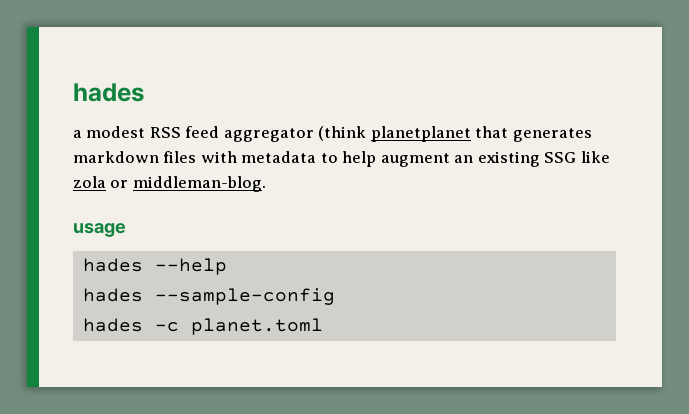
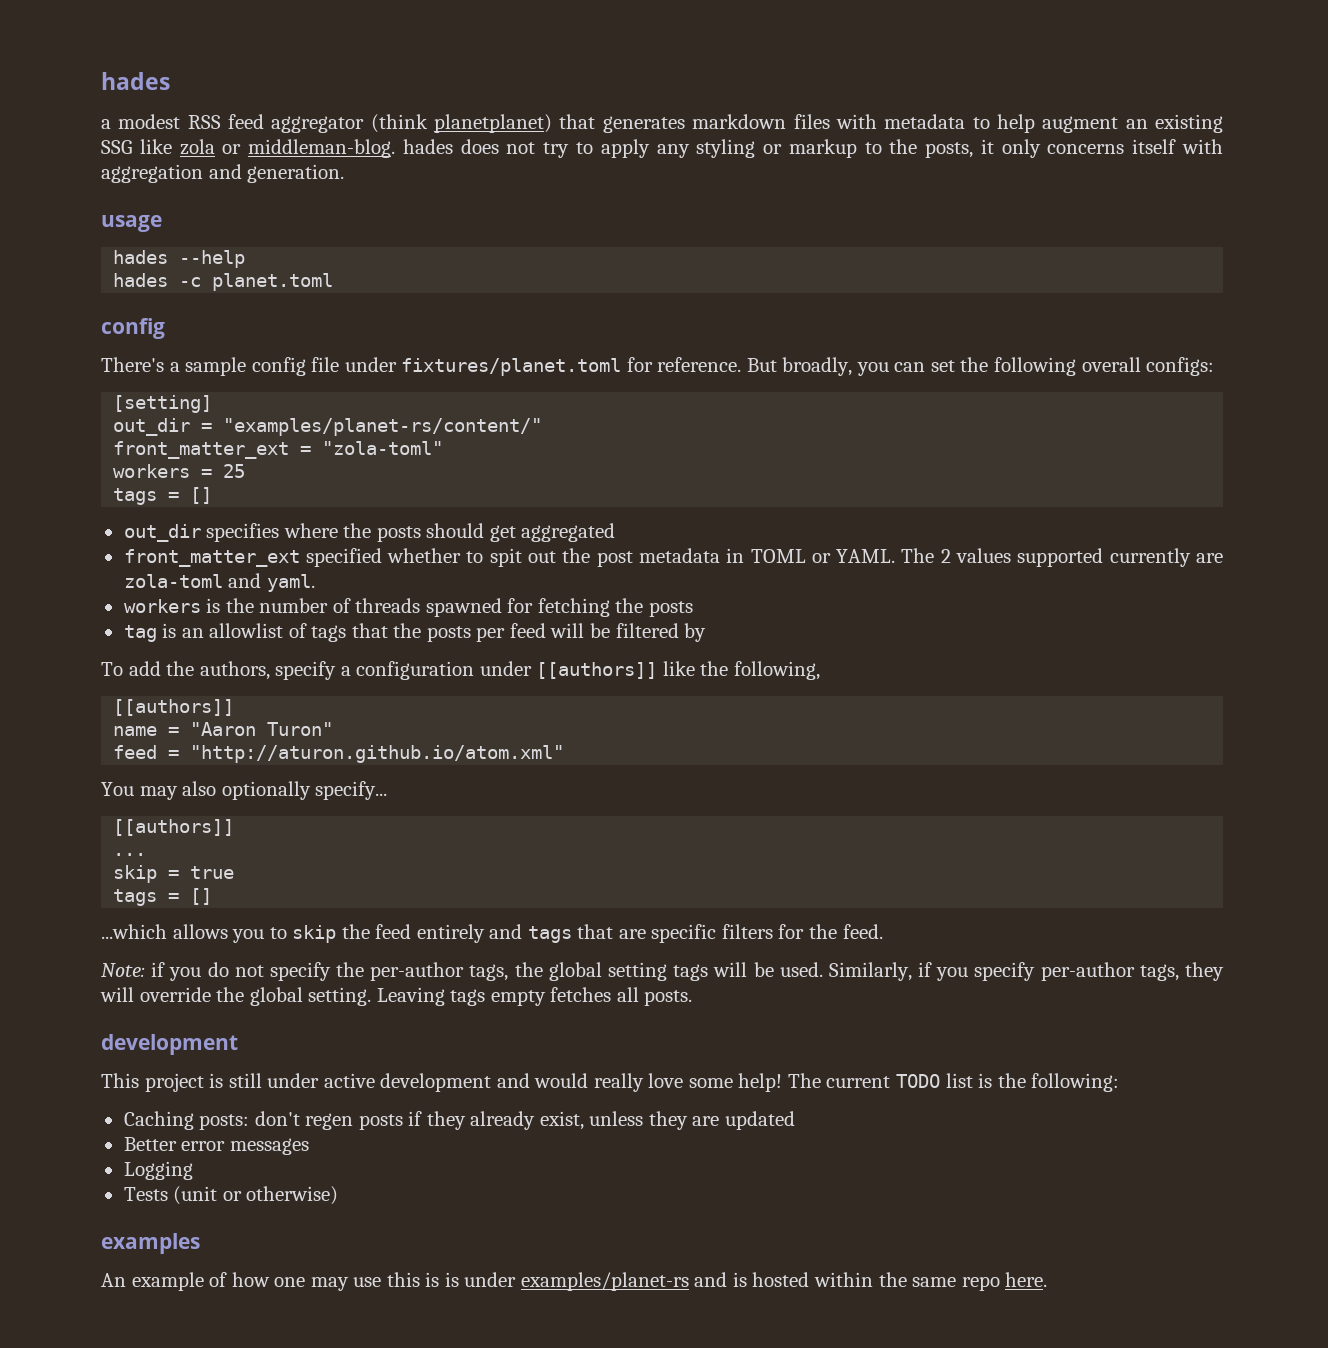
[370,126,471,142] planetplanet -> [434,114,553,133] planetplanet)
(266, 184) none -> [402,139,1223,158] [101,164,345,183] hades does not try to apply any styling or markup to the posts, it only concerns itself with aggregation and generation.
[82,288,335,305] // hades --sample-config -> (246, 259) none
(323, 326) none -> [101,318,165,339] [101,357,1215,376] [113,395,213,413] [113,418,543,436] [113,441,444,459] [113,464,246,478] [113,487,213,505] [123,523,616,542] [123,548,1224,567] [123,573,315,592] [123,598,693,617] [123,623,707,642] [101,661,820,680] [113,699,235,716] [113,722,334,736] [113,745,565,763] [101,781,388,800] [113,819,235,836] [113,853,147,856] [113,865,235,883] [113,888,213,906] [101,924,883,943] [101,962,1224,981] [100,987,693,1006] [101,1034,238,1055] [101,1073,1120,1092] [123,1111,795,1130] [123,1137,309,1155] [123,1161,193,1180] [123,1186,339,1205] [101,1233,200,1254] [101,1272,1048,1291] // config // There's a sample config file under fixtures/planet.toml for reference. But broadly, you can set the following overall configs: // [setting] // out_dir = "examples/planet-rs/content/" // front_matter_ext = "zola-toml" // workers = 25 // tags = [] // out_dir specifies where the posts should get aggregated // front_matter_ext specified whether to spit out the post metadata in TOML or YAML. The 2 values supported currently are zola-toml and yaml. // workers is the number of threads spawned for fetching the posts // tag is an allowlist of tags that the posts per feed will be filtered by // To add the authors, specify a configuration under [[authors]] like the following, // [[authors]] // name = "Aaron Turon" // feed = "http://aturon.github.io/atom.xml" // You may also optionally specify... // [[authors]] // ... // skip = true // tags = [] // ...which allows you to skip the feed entirely and tags that are specific filters for the feed. // Note: if you do not specify the per-author tags, the global setting tags will be used. Similarly, if you specify per-author tags, they will override the global setting. Leaving tags empty fetches all posts. // development // This project is still under active development and would really love some help! The current TODO list is the following: // Caching posts: don't regen posts if they already exist, unless they are updated // Better error messages // Logging // Tests (unit or otherwise) // examples // An example of how one may use this is is under examples/planet-rs and is hosted within the same repo here.

